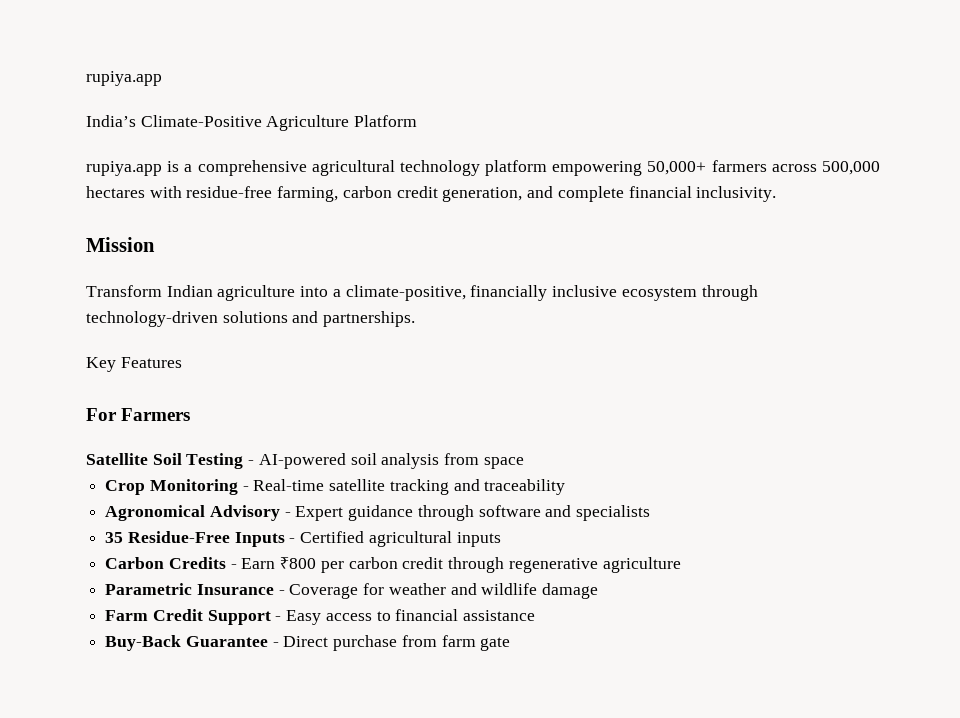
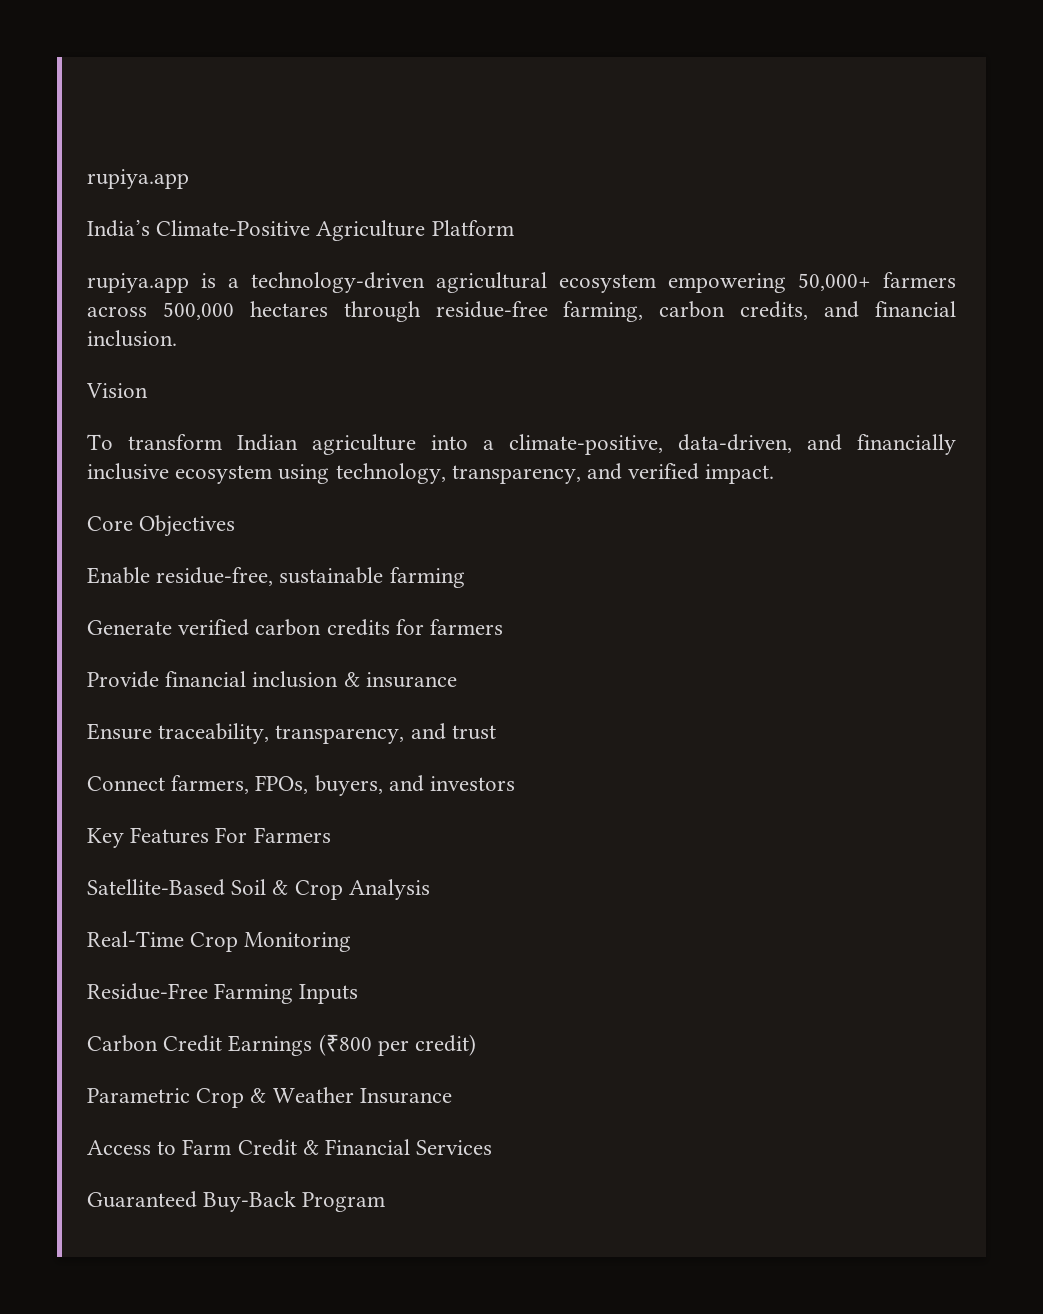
[197,160,548,176] comprehensive agricultural technology platform -> [251,272,656,293] technology-driven agricultural ecosystem
[149,186,182,198] with -> [343,301,421,322] through
[396,186,777,202] [86,237,155,252] [86,285,162,297] credit generation, and complete financial inclusivity. // Mission // Transform -> [740,301,956,320] [87,330,177,347] [86,383,148,398] [87,434,222,450] credits, and financial inclusion. // Vision // To transform
(466, 293) none -> [678,434,842,453] data-driven, and
[701,285,758,301] [86,311,416,327] through technology-driven solutions and partnerships. -> [278,463,775,484] [87,515,236,537] [87,567,465,588] [87,619,504,636] [87,671,457,688] [87,723,496,744] [87,775,516,796] using technology, transparency, and verified impact. // Core Objectives // Enable residue-free, sustainable farming // Generate verified carbon credits for farmers // Provide financial inclusion & insurance // Ensure traceability, transparency, and trust // Connect farmers, FPOs, buyers, and investors
(182, 362) // -> (210, 835) none
[86,453,524,469] [105,479,566,495] [105,505,651,521] [105,531,501,547] [105,557,681,573] [105,583,599,599] [105,609,536,625] [105,635,511,651] Satellite Soil Testing - AI-powered soil analysis from space // Crop Monitoring - Real-time satellite tracking and traceability // Agronomical Advisory - Expert guidance through software and specialists // 35 Residue-Free Inputs - Certified agricultural inputs // Carbon Credits - Earn ₹800 per carbon credit through regenerative agriculture // Parametric Insurance - Coverage for weather and wildlife damage // Farm Credit Support - Easy access to financial assistance // Buy-Back Guarantee - Direct purchase from farm gate -> [87,879,430,900] [87,931,352,952] [87,983,359,1004] [87,1034,477,1056] [87,1087,452,1108] [87,1139,493,1156] [87,1191,386,1212] Satellite-Based Soil & Crop Analysis // Real-Time Crop Monitoring // Residue-Free Farming Inputs // Carbon Credit Earnings (₹800 per credit) // Parametric Crop & Weather Insurance // Access to Farm Credit & Financial Services // Guaranteed Buy-Back Program

